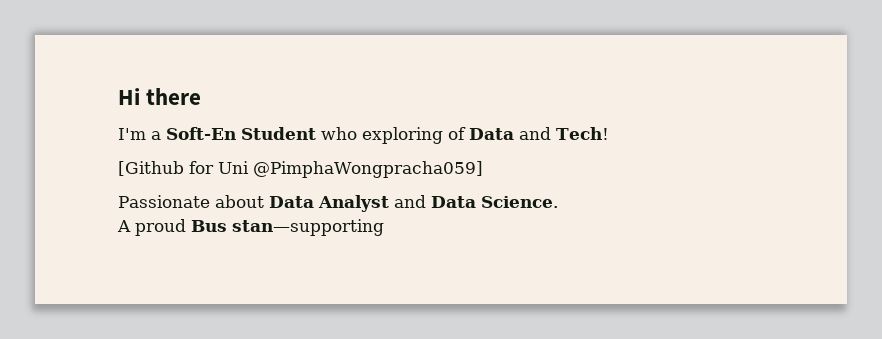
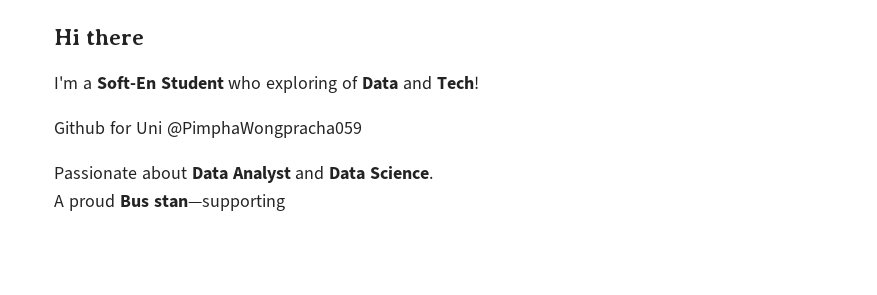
[118,161,184,176] [Github -> [54,121,105,135] Github
[253,161,483,178] @PimphaWongpracha059] -> [166,121,362,138] @PimphaWongpracha059

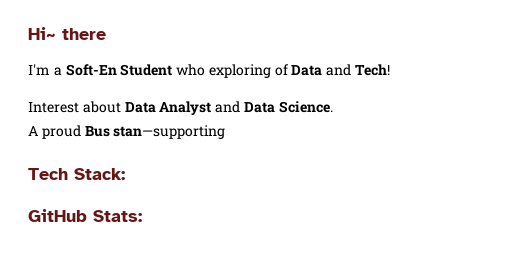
[54,29,80,45] Hi -> [28,27,56,40] Hi~
[54,121,362,138] [54,166,137,180] Github for Uni @PimphaWongpracha059 // Passionate -> [28,102,79,113] Interest
(285, 202) none -> [28,168,125,180] [28,209,142,222] // Tech Stack: // GitHub Stats:

